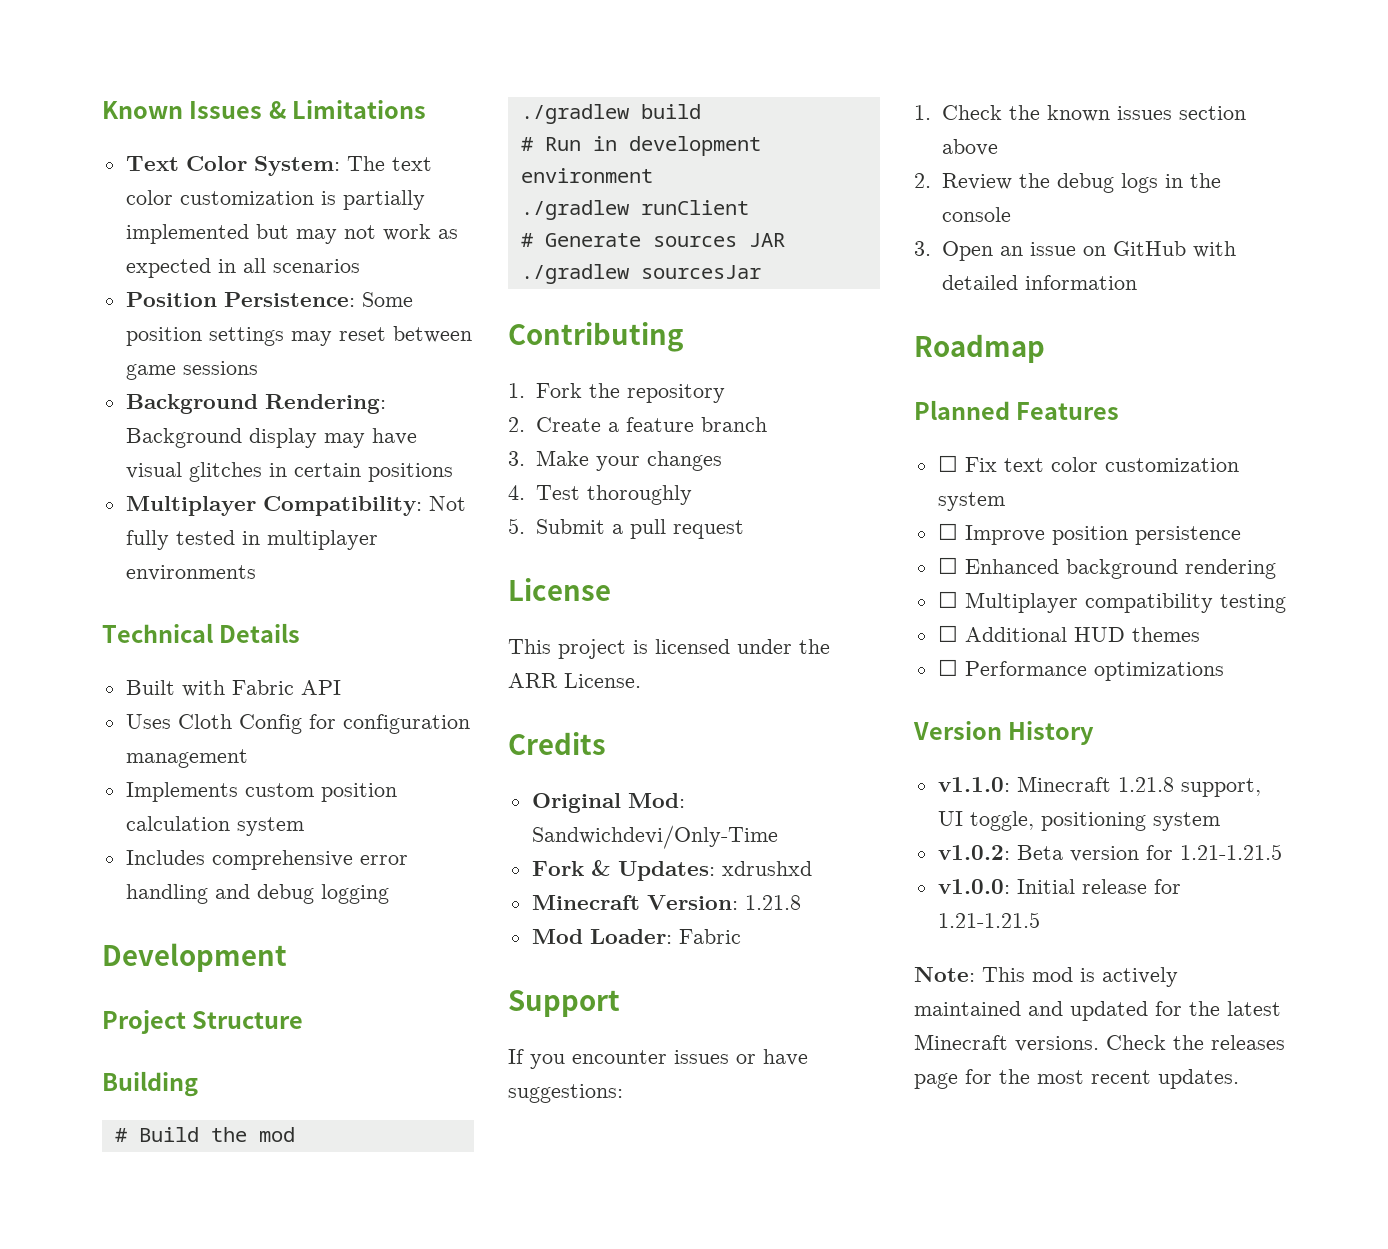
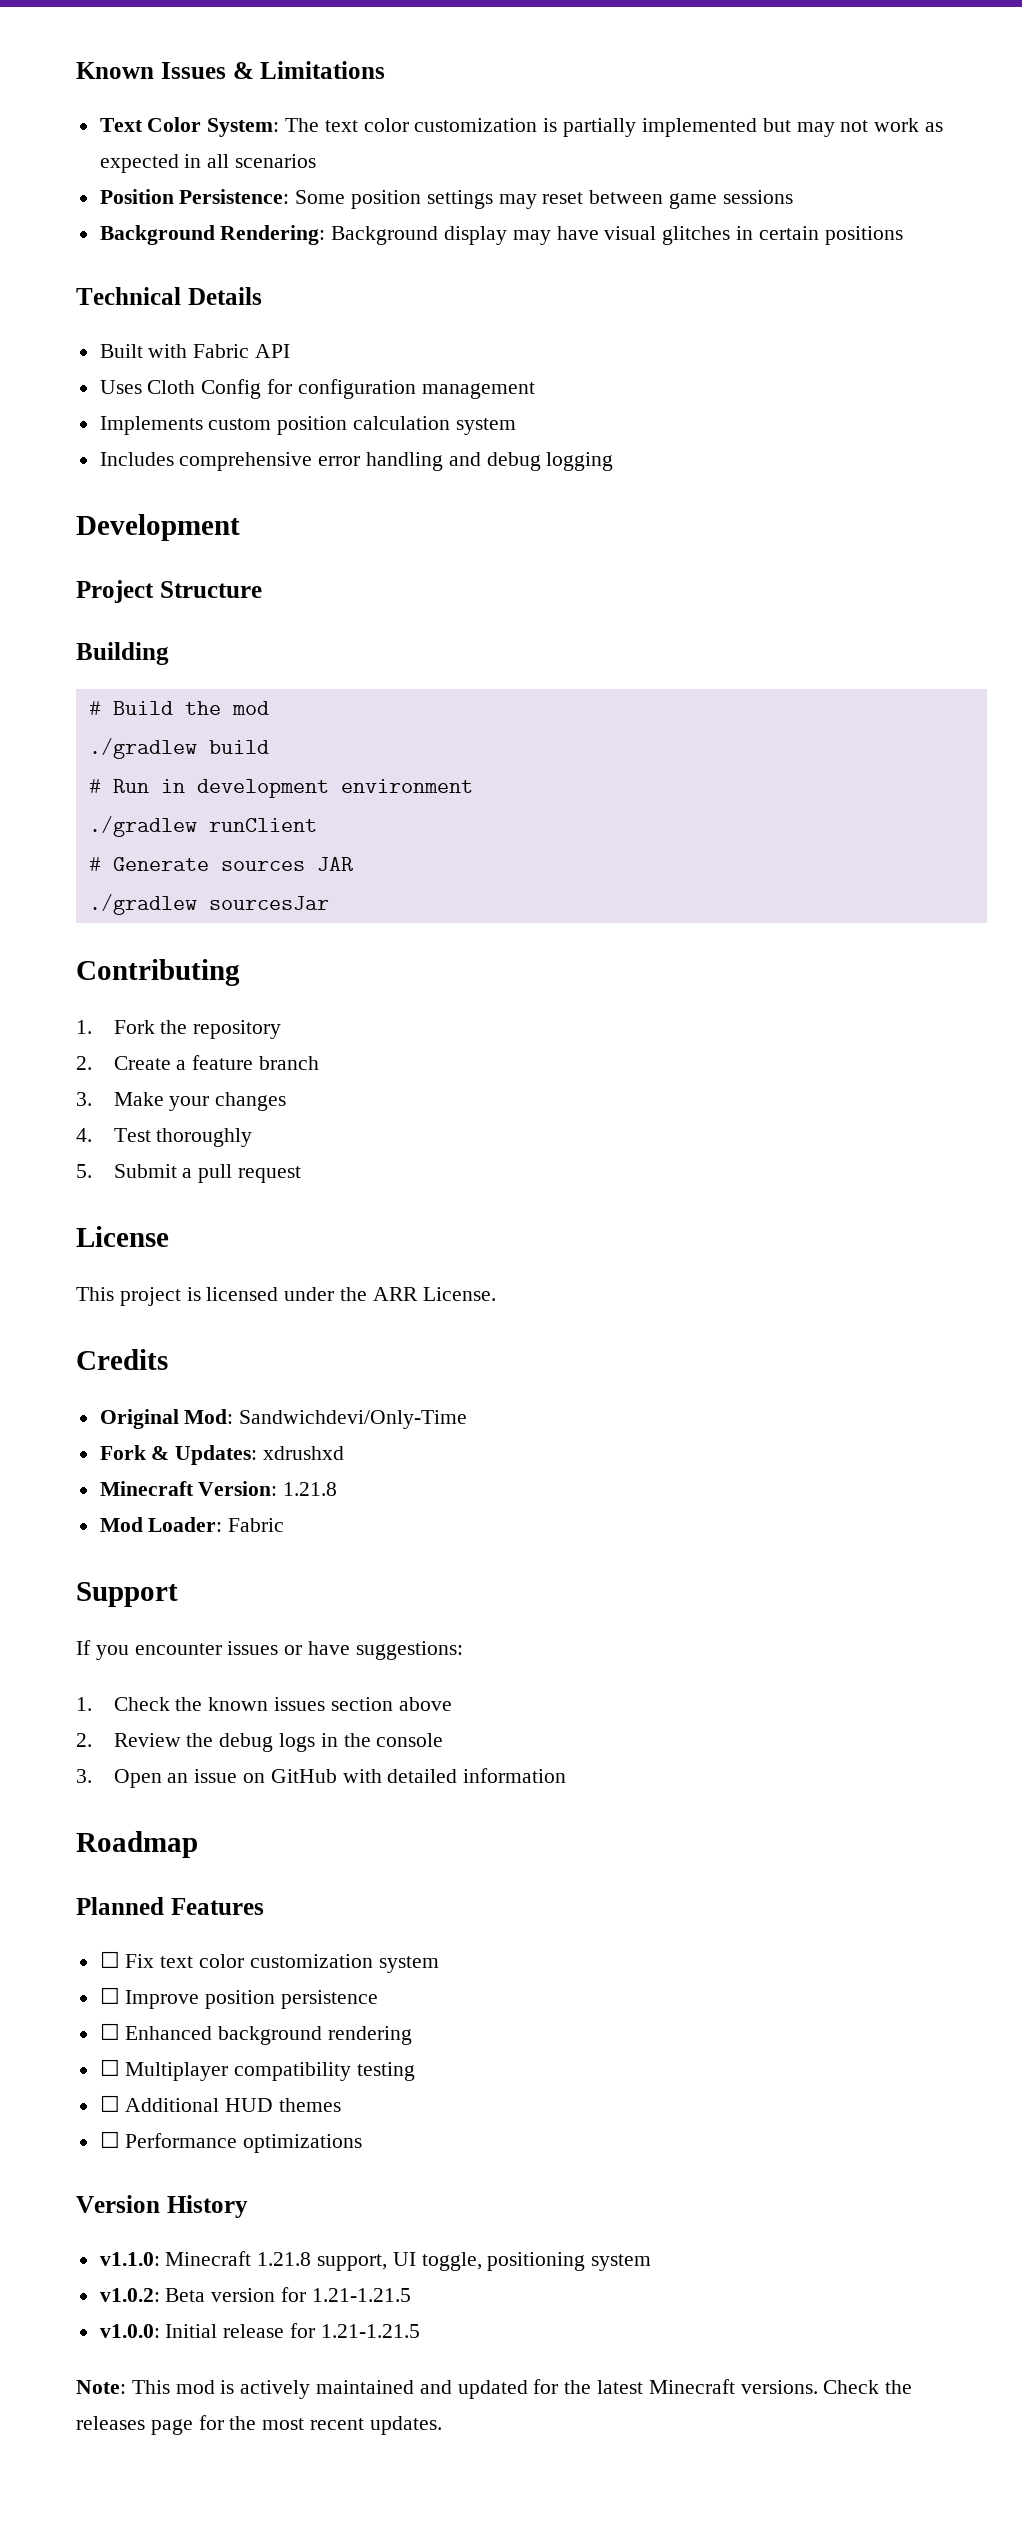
[125,496,466,516] [125,530,378,550] [125,565,256,581] // Multiplayer Compatibility: Not fully tested in multiplayer environments -> (903, 235) none

